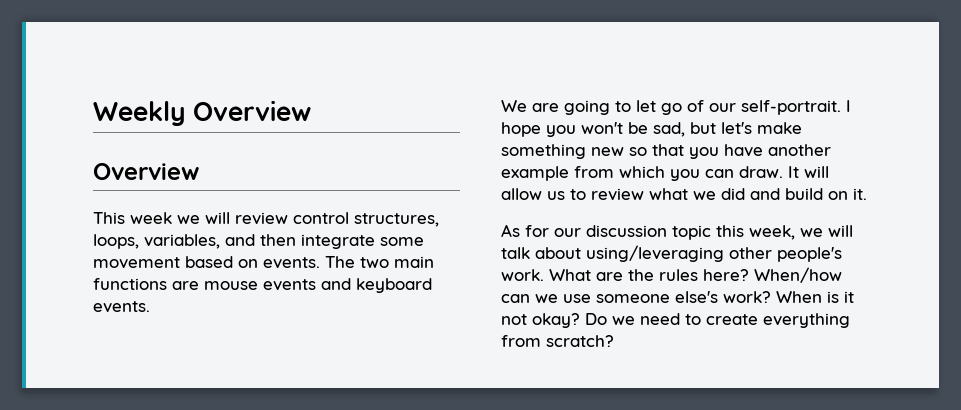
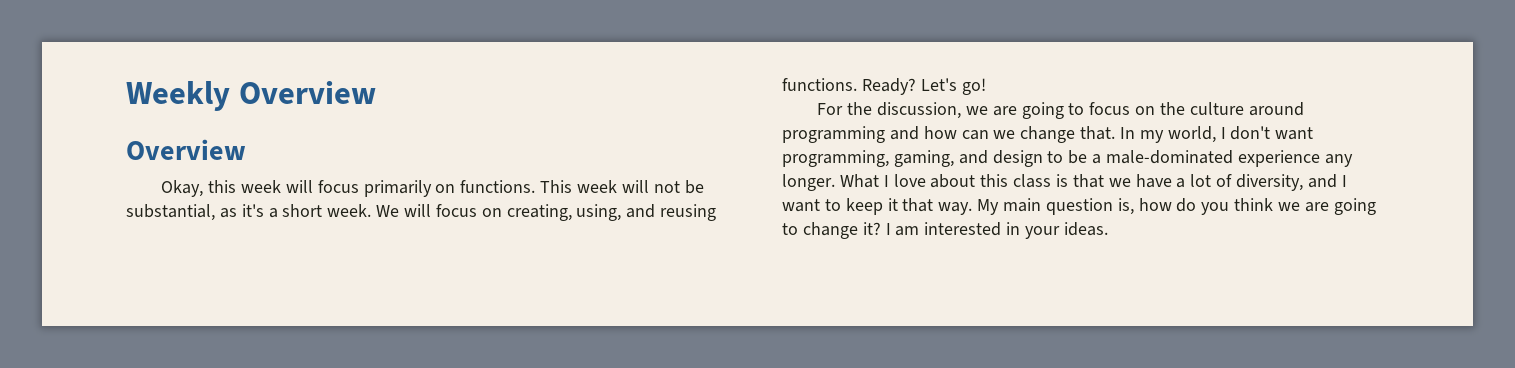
[93,212,439,227] [93,234,424,249] [93,256,434,269] [93,278,432,293] [93,301,150,313] [501,100,851,115] [501,122,802,137] [501,144,831,159] [501,166,829,181] [501,188,867,201] [501,224,853,240] [501,245,842,262] [501,267,842,283] [501,291,854,303] [501,313,850,328] [501,335,614,347] This week we will review control structures, loops, variables, and then integrate some movement based on events. The two main functions are mouse events and keyboard events. // We are going to let go of our self-portrait. I hope you won't be sad, but let's make something new so that you have another example from which you can draw. It will allow us to review what we did and build on it. // As for our discussion topic this week, we will talk about using/leveraging other people's work. What are the rules here? When/how can we use someone else's work? When is it not okay? Do we need to create everything from scratch? -> [161,180,704,197] [126,204,717,221] [782,78,986,95] [817,102,1304,119] [782,126,1314,143] [782,150,1353,167] [782,174,1347,191] [782,198,1376,215] [782,222,1108,239] Okay, this week will focus primarily on functions. This week will not be substantial, as it's a short week. We will focus on creating, using, and reusing functions. Ready? Let's go! // For the discussion, we are going to focus on the culture around programming and how can we change that. In my world, I don't want programming, gaming, and design to be a male-dominated experience any longer. What I love about this class is that we have a lot of diversity, and I want to keep it that way. My main question is, how do you think we are going to change it? I am interested in your ideas.

